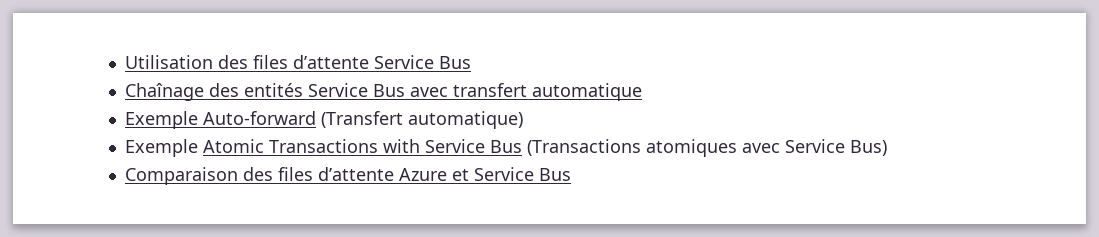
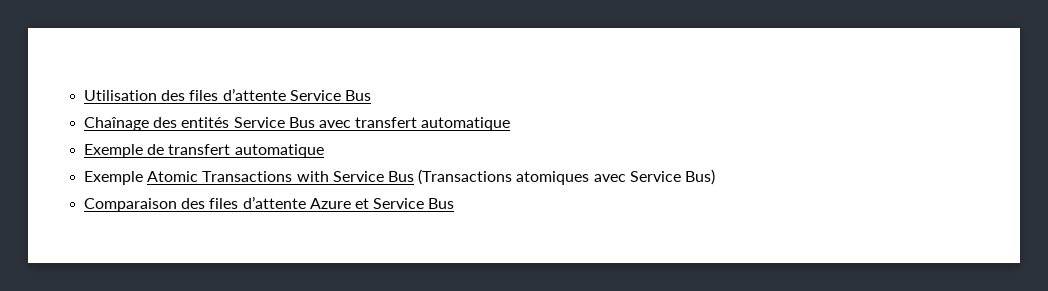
[202,111,523,129] Auto-forward (Transfert automatique) -> [147,144,324,158] de transfert automatique

